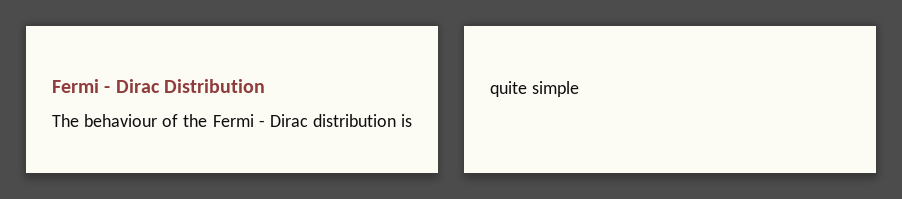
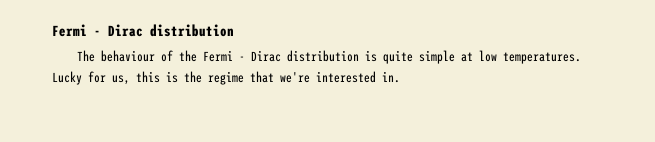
[52,79,265,93] Fermi - Dirac Distribution -> [52,24,234,37] Fermi - Dirac distribution
(579, 89) none -> [461,50,582,64] [52,71,400,85] at low temperatures. Lucky for us, this is the regime that we're interested in.

